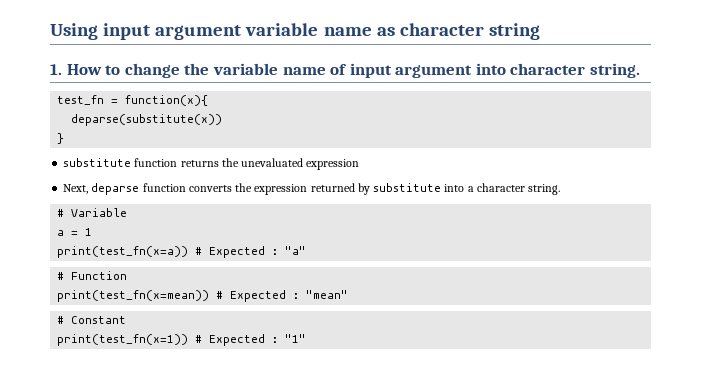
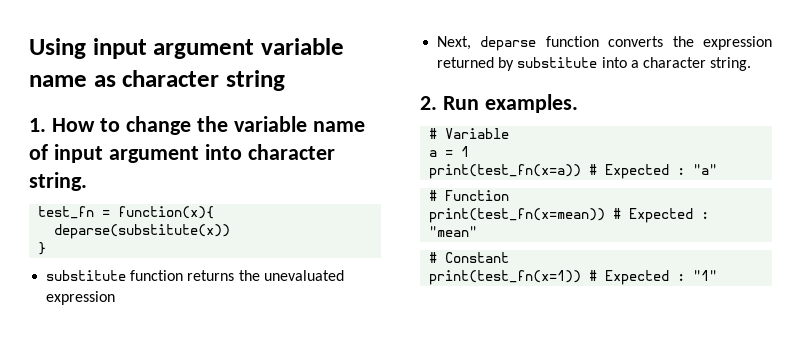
(561, 189) none -> [420,94,578,113] // 2. Run examples.

